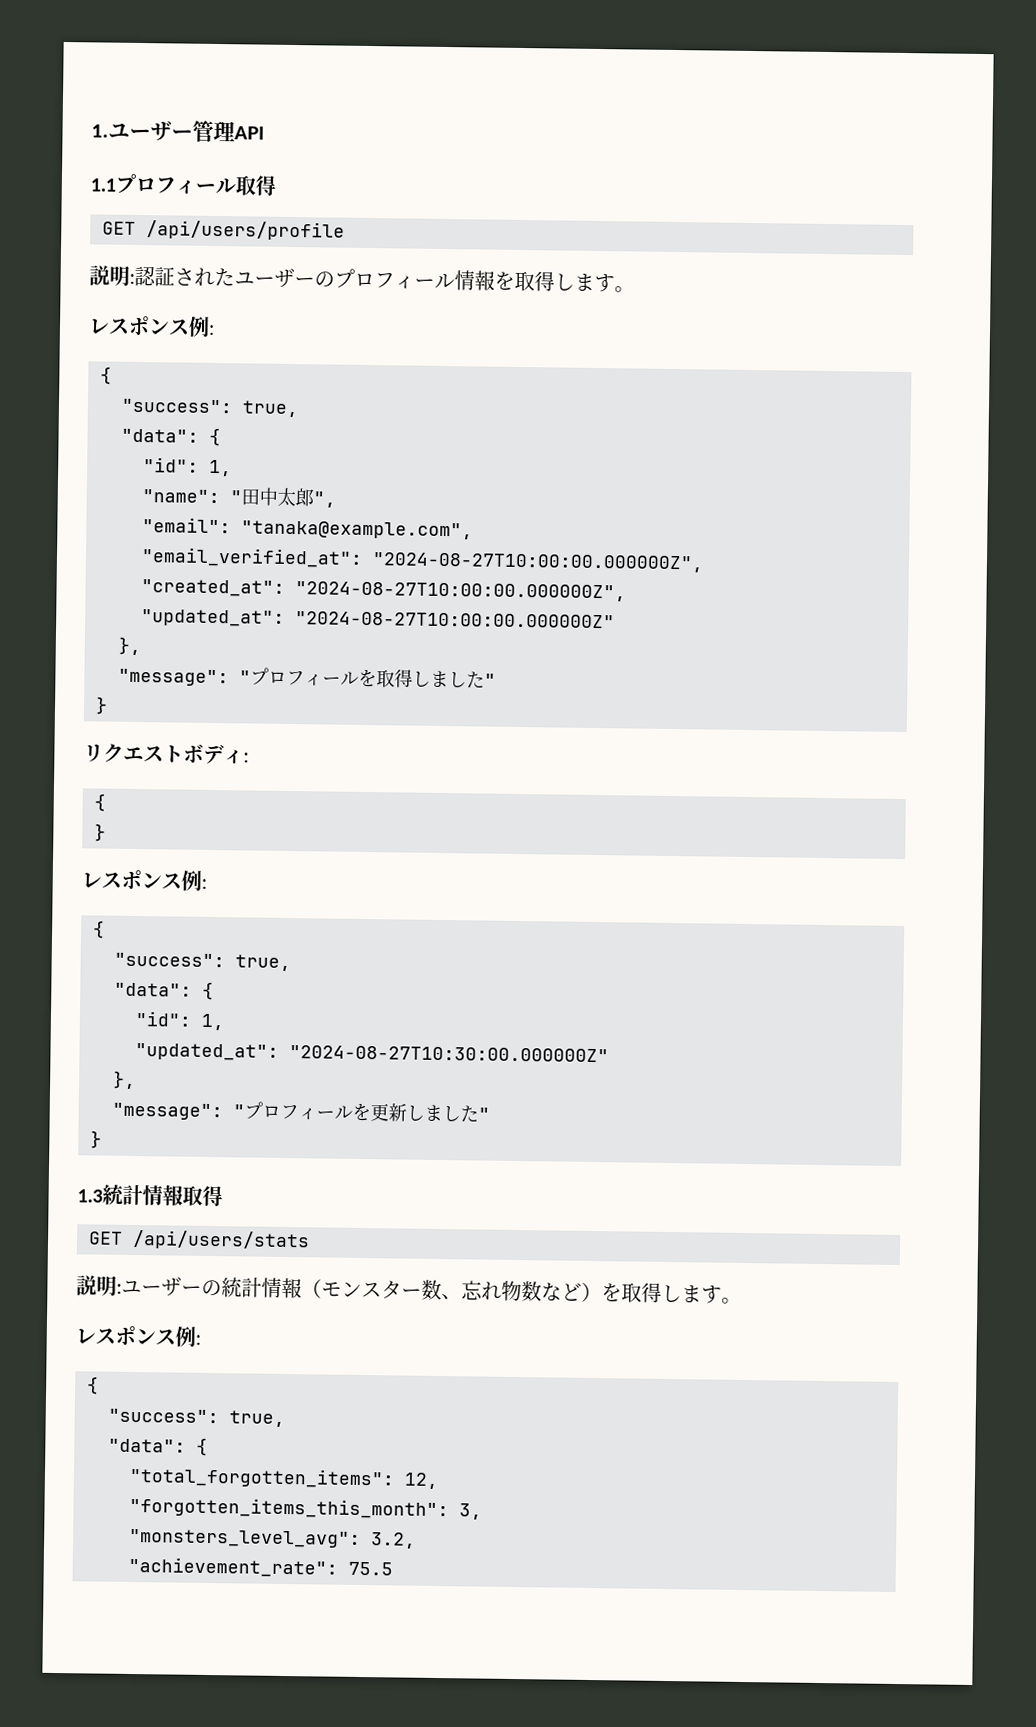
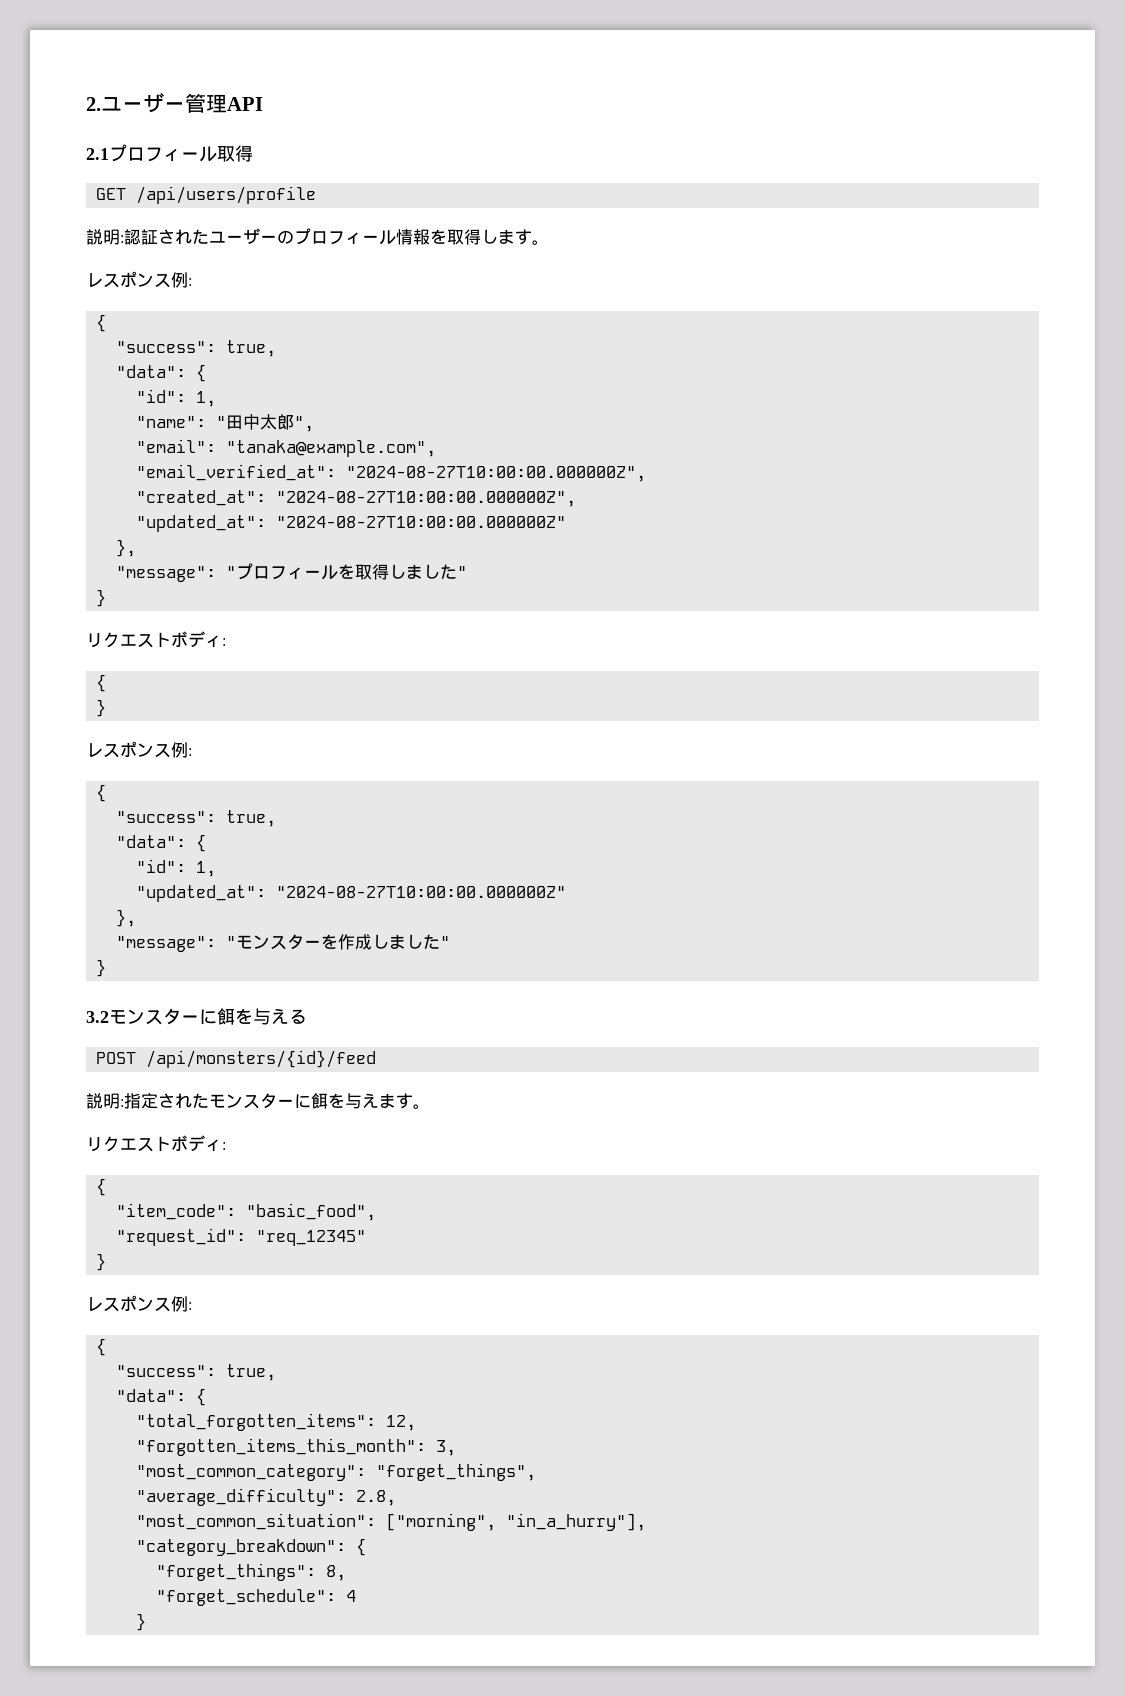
[91,124,109,138] 1. -> [86,97,101,111] 2.
[90,178,116,192] 1.1 -> [86,148,109,160] 2.1
[289,1045,609,1063] [113,1070,136,1090] [112,1101,490,1123] [90,1130,102,1149] [77,1184,223,1207] [88,1229,310,1251] [76,1275,742,1304] "2024-08-27T10:30:00.000000Z" // }, // "message": "プロフィールを更新しました" // } // 1.3統計情報取得 // GET /api/users/stats // 説明:ユーザーの統計情報（モンスター数、忘れ物数など）を取得します。 -> [276,886,567,898] [116,909,137,927] [116,934,451,952] [96,959,107,977] [86,1008,307,1025] [96,1050,377,1068] [86,1093,430,1109] [86,1135,226,1152] [96,1178,107,1196] [116,1203,377,1221] [116,1228,367,1246] [96,1253,107,1271] "2024-08-27T10:00:00.000000Z" // }, // "message": "モンスターを作成しました" // } // 3.2モンスターに餌を与える // POST /api/monsters/{id}/feed // 説明:指定されたモンスターに餌を与えます。 // リクエストボディ: // { // "item_code": "basic_food", // "request_id": "req_12345" // }
[129,1528,416,1549] [128,1556,393,1578] "monsters_level_avg": 3.2, // "achievement_rate": 75.5 -> [136,1463,537,1481] [136,1488,397,1506] [136,1513,647,1531] [136,1538,367,1556] [156,1563,347,1581] [156,1589,357,1606] [136,1613,147,1631] "most_common_category": "forget_things", // "average_difficulty": 2.8, // "most_common_situation": ["morning", "in_a_hurry"], // "category_breakdown": { // "forget_things": 8, // "forget_schedule": 4 // }

